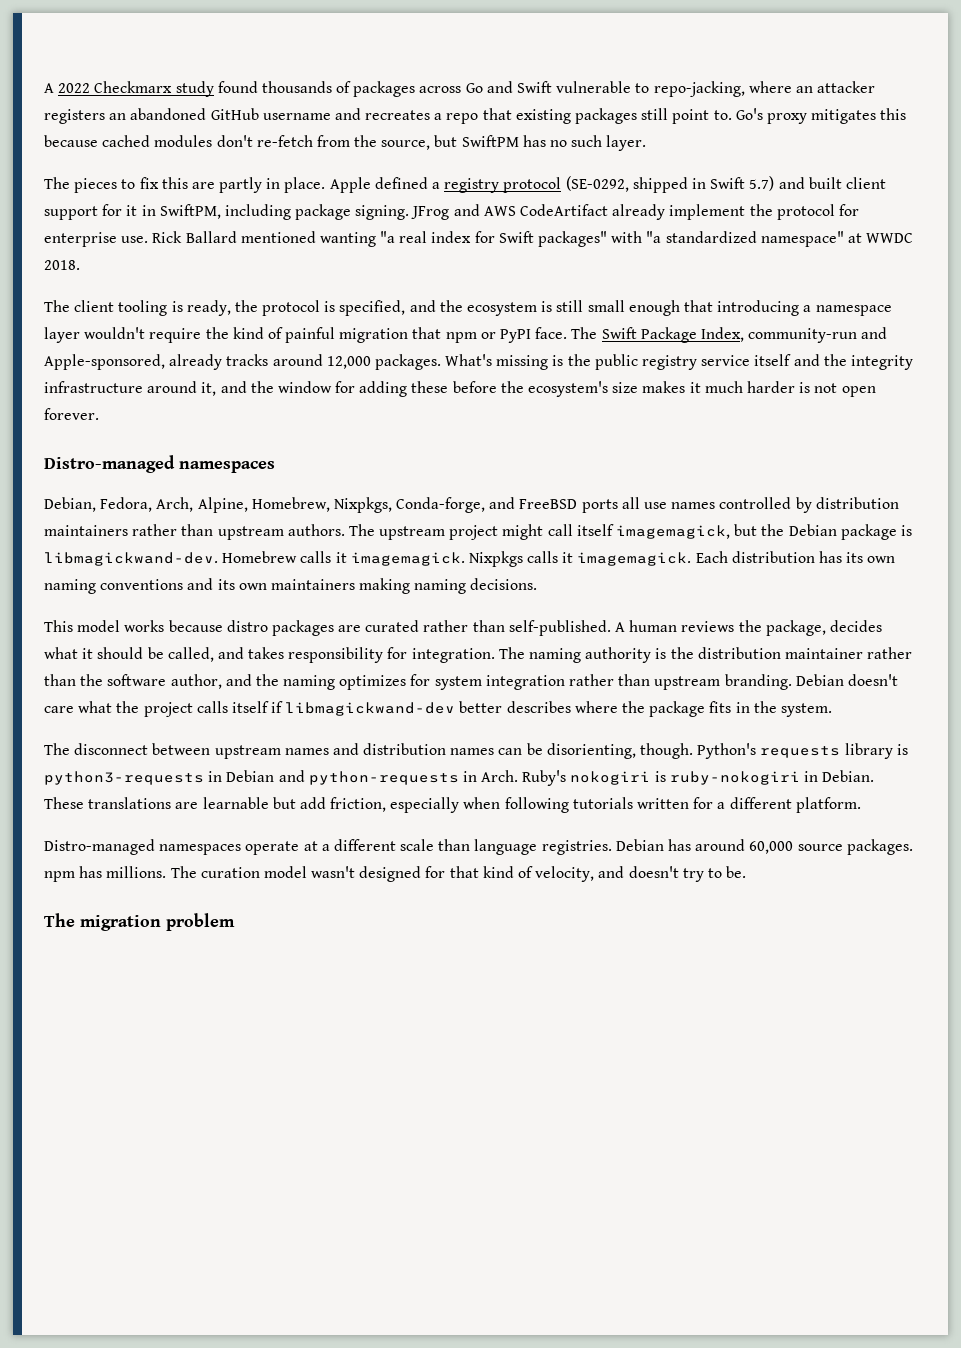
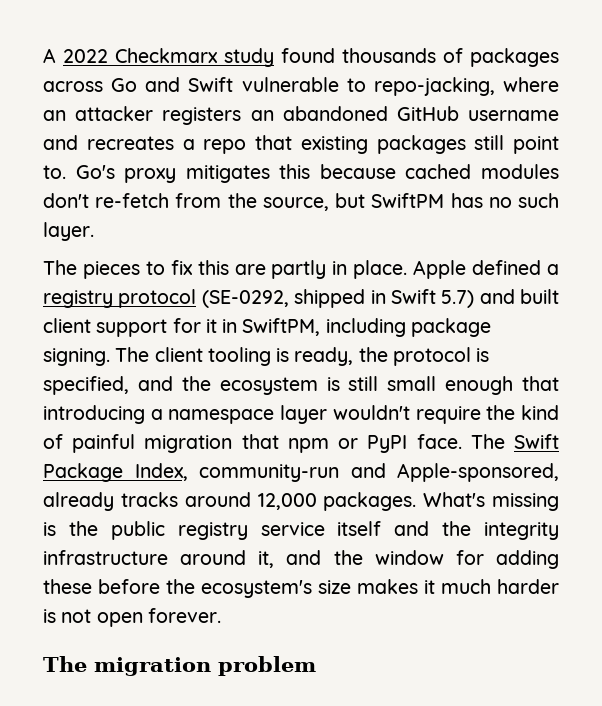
[411,204,859,220] [44,231,914,247] [44,260,80,270] JFrog and AWS CodeArtifact already implement the protocol for enterprise use. Rick Ballard mentioned wanting "a real index for Swift packages" with "a standardized namespace" at WWDC 2018. // -> (110, 357) none
[44,455,275,473] [44,497,899,513] [44,524,912,540] [44,551,896,567] [44,578,538,594] [44,620,882,636] [44,647,913,663] [44,674,898,690] [44,701,832,717] [44,743,908,759] [44,770,875,786] [44,797,861,813] [44,839,913,855] [44,866,747,882] // Distro-managed namespaces // Debian, Fedora, Arch, Alpine, Homebrew, Nixpkgs, Conda-forge, and FreeBSD ports all use names controlled by distribution maintainers rather than upstream authors. The upstream project might call itself imagemagick, but the Debian package is libmagickwand-dev. Homebrew calls it imagemagick. Nixpkgs calls it imagemagick. Each distribution has its own naming conventions and its own maintainers making naming decisions. // This model works because distro packages are curated rather than self-published. A human reviews the package, decides what it should be called, and takes responsibility for integration. The naming authority is the distribution maintainer rather than the software author, and the naming optimizes for system integration rather than upstream branding. Debian doesn't care what the project calls itself if libmagickwand-dev better describes where the package fits in the system. // The disconnect between upstream names and distribution names can be disorienting, though. Python's requests library is python3-requests in Debian and python-requests in Arch. Ruby's nokogiri is ruby-nokogiri in Debian. These translations are learnable but add friction, especially when following tutorials written for a different platform. // Distro-managed namespaces operate at a different scale than language registries. Debian has around 60,000 source packages. npm has millions. The curation model wasn't designed for that kind of velocity, and doesn't try to be. -> (221, 615) none

